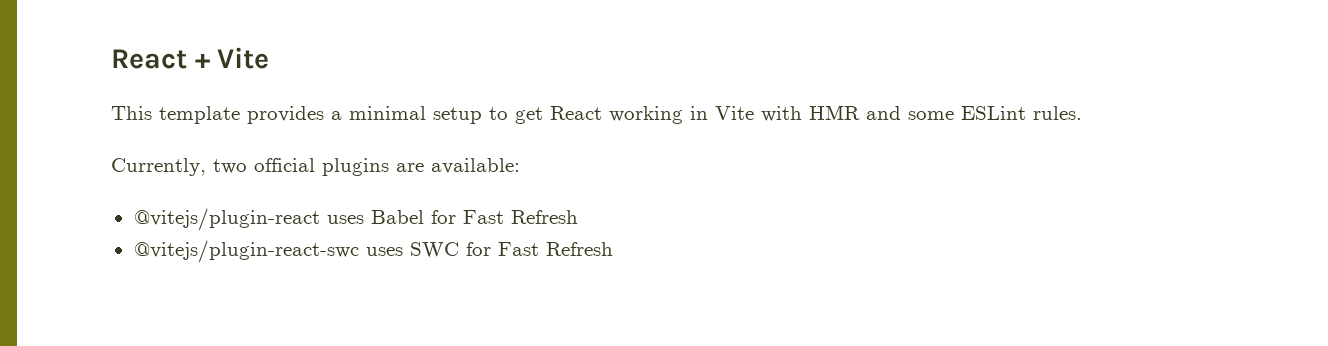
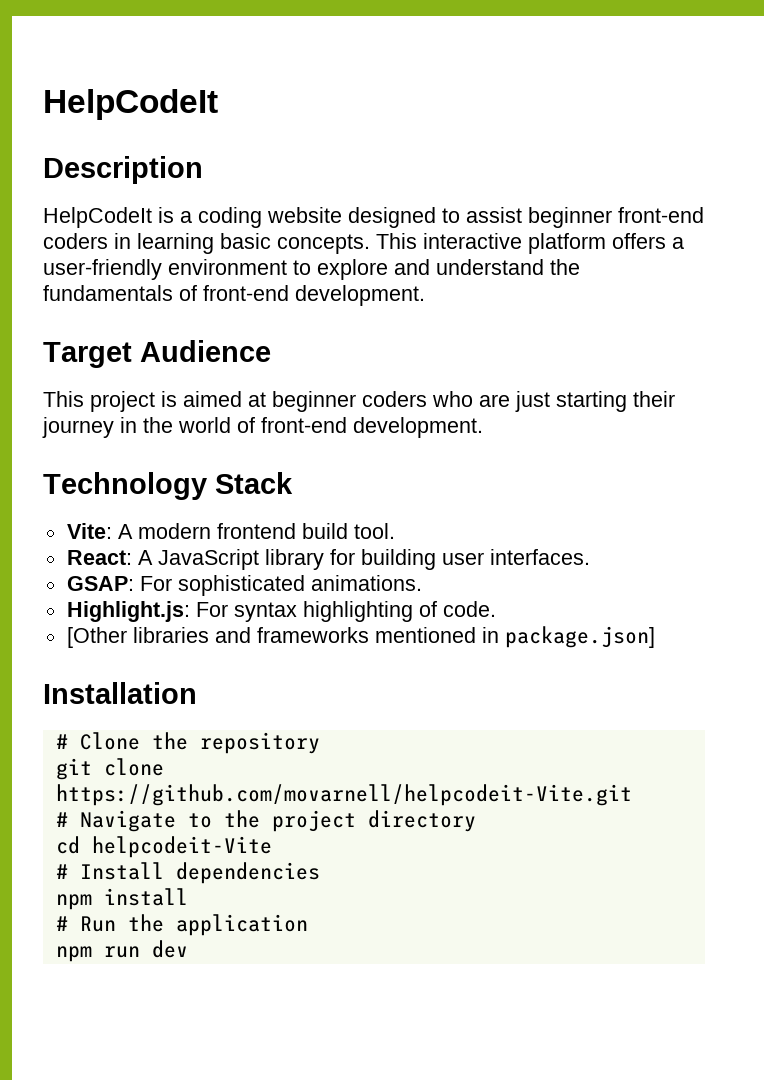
[111,47,270,69] [111,105,1082,124] [111,158,520,176] [133,208,578,231] [133,240,613,263] React + Vite // This template provides a minimal setup to get React working in Vite with HMR and some ESLint rules. // Currently, two official plugins are available: // @vitejs/plugin-react uses Babel for Fast Refresh // @vitejs/plugin-react-swc uses SWC for Fast Refresh -> [43,89,218,120] [43,156,203,184] [43,207,704,228] [43,233,684,254] [43,259,580,280] [43,285,425,306] [43,340,271,368] [43,391,675,412] [42,417,483,438] [43,472,293,500] [66,523,395,539] [66,549,590,570] [66,575,422,596] [66,601,496,622] [66,626,655,648] [43,682,197,704] [55,732,320,754] [55,758,164,780] [55,784,632,806] [55,810,476,832] [55,836,272,858] [55,862,320,884] [55,888,188,910] [55,914,308,936] [55,940,188,962] HelpCodeIt // Description // HelpCodeIt is a coding website designed to assist beginner front-end coders in learning basic concepts. This interactive platform offers a user-friendly environment to explore and understand the fundamentals of front-end development. // Target Audience // This project is aimed at beginner coders who are just starting their journey in the world of front-end development. // Technology Stack // Vite: A modern frontend build tool. // React: A JavaScript library for building user interfaces. // GSAP: For sophisticated animations. // Highlight.js: For syntax highlighting of code. // [Other libraries and frameworks mentioned in package.json] // Installation // # Clone the repository // git clone https://github.com/movarnell/helpcodeit-Vite.git // # Navigate to the project directory // cd helpcodeit-Vite // # Install dependencies // npm install // # Run the application // npm run dev

